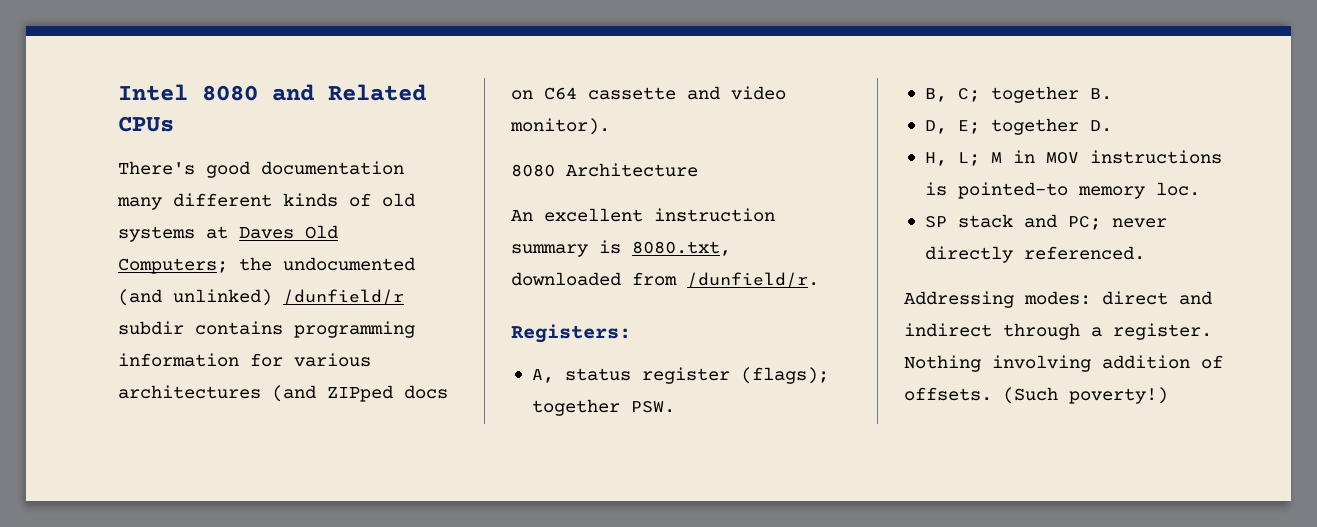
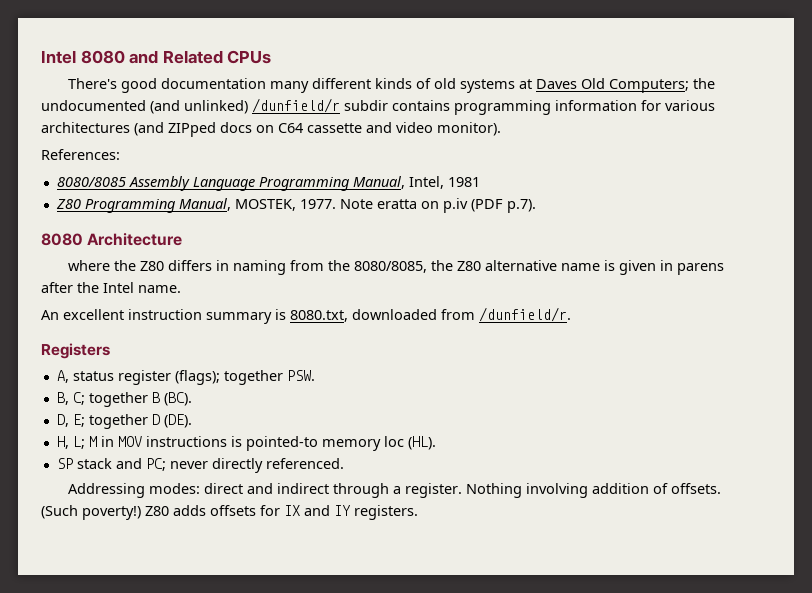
[511,163,698,177] 8080 Architecture -> [41,149,120,160] [56,176,480,191] [55,198,536,213] [41,233,183,246] [67,260,724,275] [41,282,181,293] References: // 8080/8085 Assembly Language Programming Manual, Intel, 1981 // Z80 Programming Manual, MOSTEK, 1977. Note eratta on p.iv (PDF p.7). // 8080 Architecture // where the Z80 differs in naming from the 8080/8085, the Z80 alternative name is given in parens after the Intel name.
[511,324,631,343] Registers: -> [41,343,110,359] Registers
[1089,88,1112,100] B. -> [151,392,192,406] B (BC).
[1089,120,1112,132] D. -> [151,414,192,428] D (DE).
[1155,182,1200,196] loc. -> [383,436,436,450] loc (HL).
(1168, 395) none -> [145,505,418,520] Z80 adds offsets for IX and IY registers.

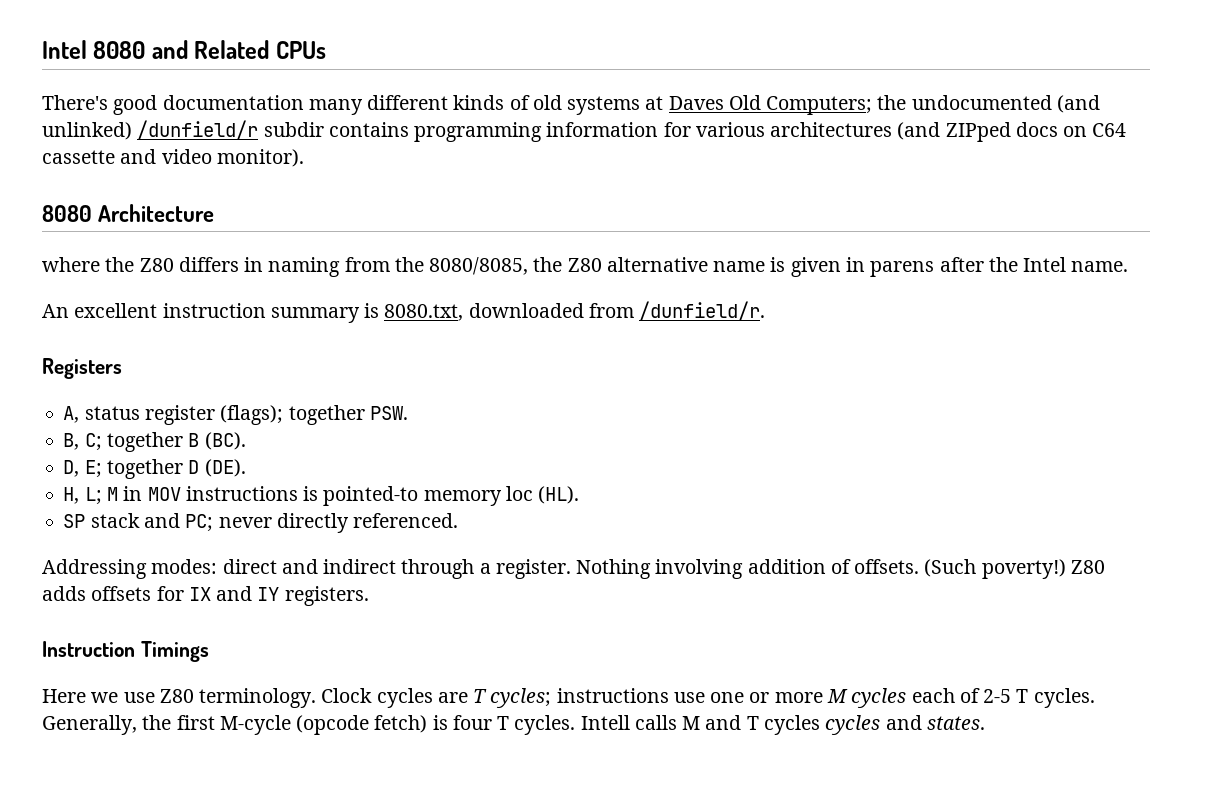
[41,149,120,160] [56,176,480,191] [55,198,536,213] // References: // 8080/8085 Assembly Language Programming Manual, Intel, 1981 // Z80 Programming Manual, MOSTEK, 1977. Note eratta on p.iv (PDF p.7). -> (304, 158) none
(418, 512) none -> [42,641,209,662] [42,688,1095,708] [42,715,985,735] // Instruction Timings // Here we use Z80 terminology. Clock cycles are T cycles; instructions use one or more M cycles each of 2-5 T cycles. Generally, the first M-cycle (opcode fetch) is four T cycles. Intell calls M and T cycles cycles and states.

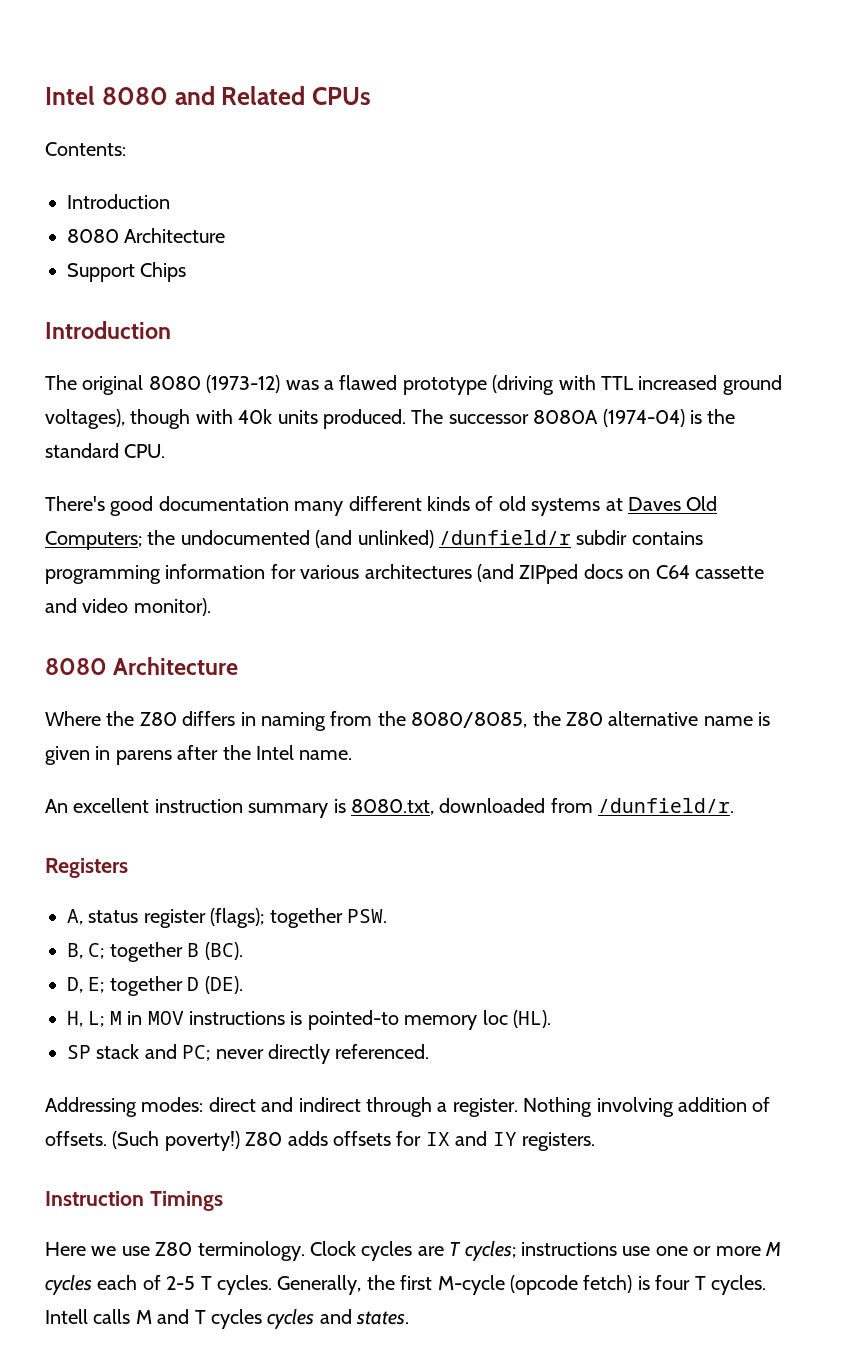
(326, 50) none -> [45,142,126,156] [67,194,170,209] [67,228,226,243] [67,262,187,282] [45,321,171,339] [45,375,782,395] [45,409,736,429] [45,443,166,458] // Contents: // Introduction // 8080 Architecture // Support Chips // Introduction // The original 8080 (1973-12) was a flawed prototype (driving with TTL increased ground voltages), though with 40k units produced. The successor 8080A (1974-04) is the standard CPU.
[42,257,100,272] where -> [45,711,101,726] Where

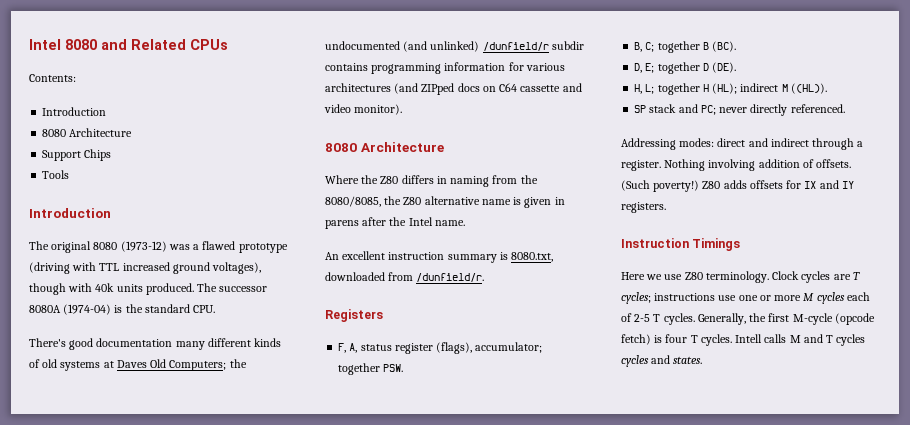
(187, 272) none -> [42,170,70,179] // Tools
(128, 868) none -> [338,343,347,353] F,
[210,908,265,928] (flags); -> [436,342,543,354] (flags), accumulator;
[109,1010,551,1030] M in MOV instructions is pointed-to memory loc (HL). -> [657,83,827,95] together H (HL); indirect M ((HL)).

